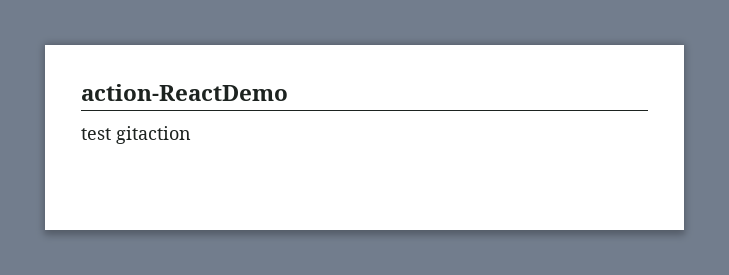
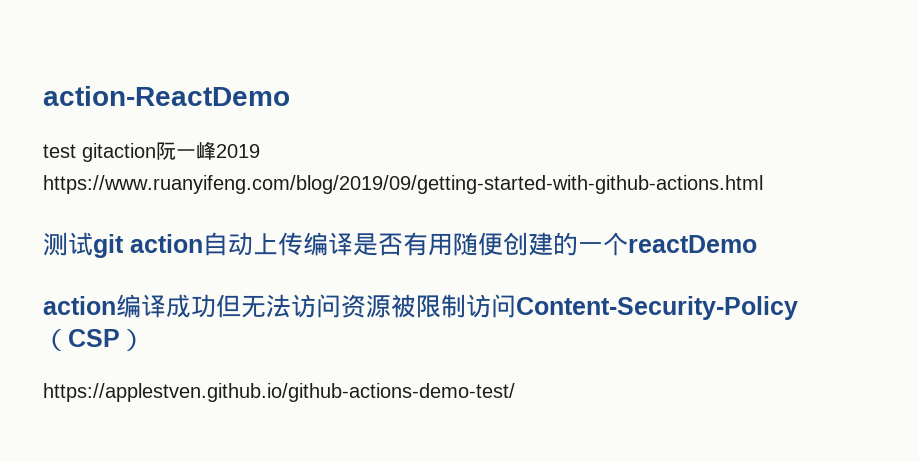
(191, 135) none -> [156,141,260,160] [43,175,763,194] [43,232,757,258] [43,294,798,320] [43,329,145,351] [43,383,515,402] 阮一峰2019 https://www.ruanyifeng.com/blog/2019/09/getting-started-with-github-actions.html // 测试git action自动上传编译是否有用随便创建的一个reactDemo // action编译成功但无法访问资源被限制访问Content-Security-Policy（CSP） // https://applestven.github.io/github-actions-demo-test/

